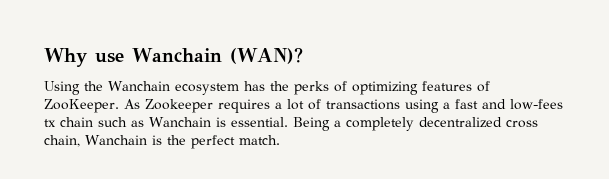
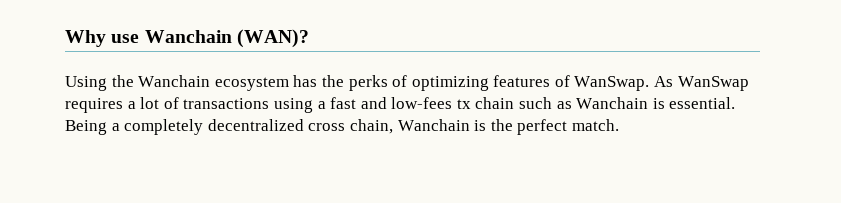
[44,99,213,113] ZooKeeper. As Zookeeper -> [574,76,749,91] WanSwap. As WanSwap

